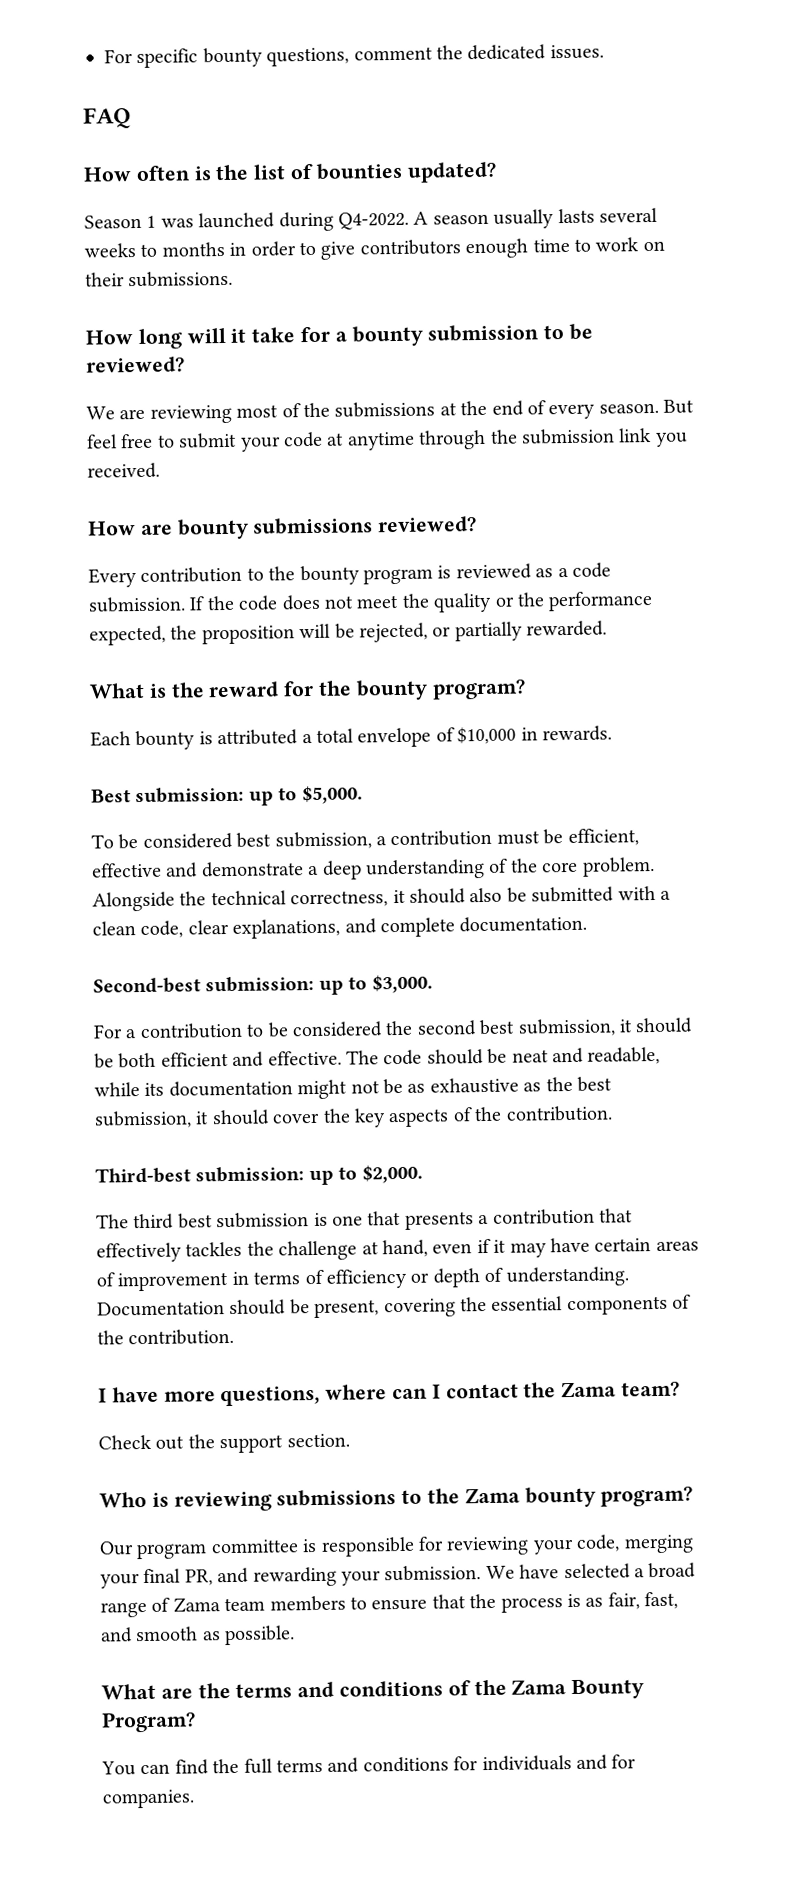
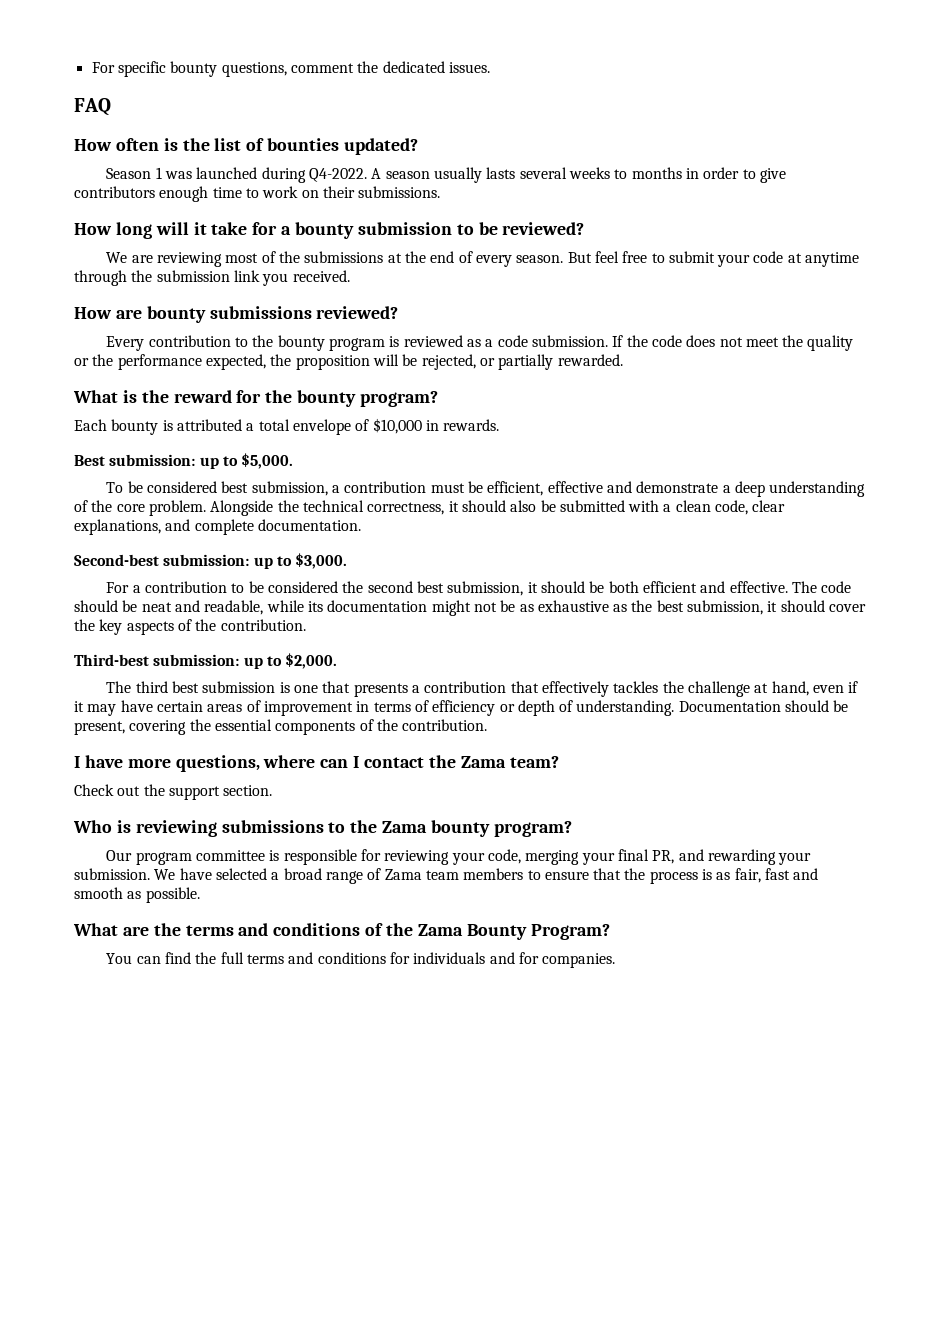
[644,1591,679,1610] fast, -> [765,868,791,880] fast

